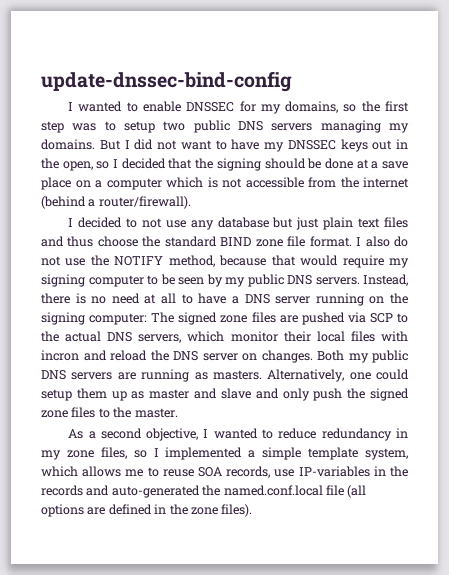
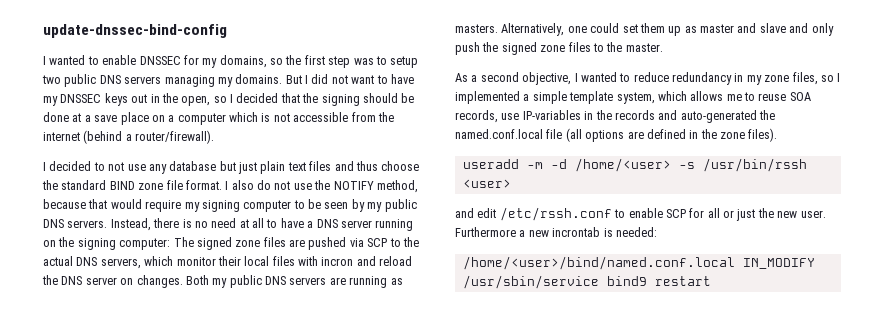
[41,389,72,401] setup -> [622,24,638,33] set
(253, 510) none -> [462,158,807,172] [462,179,511,188] [455,207,826,221] [455,227,657,237] [462,256,815,270] [462,275,711,289] // useradd -m -d /home/<user> -s /usr/bin/rssh <user> // and edit /etc/rssh.conf to enable SCP for all or just the new user. Furthermore a new incrontab is needed: // /home/<user>/bind/named.conf.local IN_MODIFY /usr/sbin/service bind9 restart

